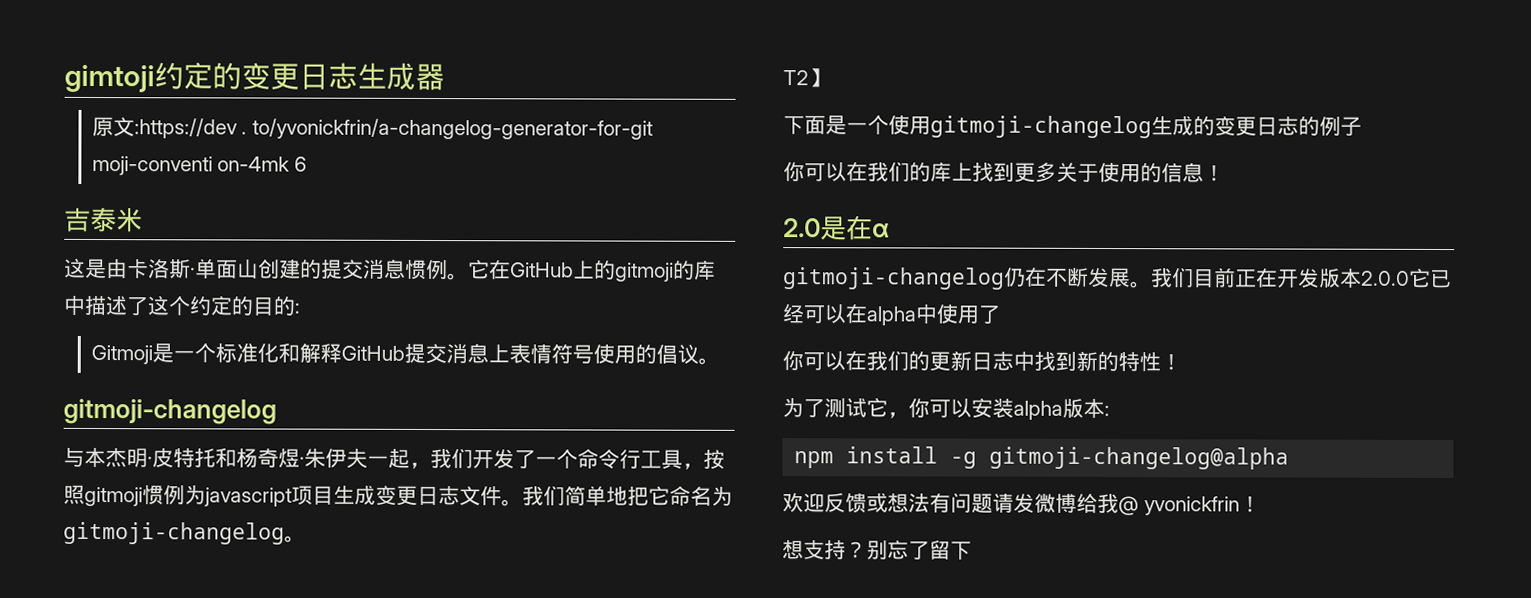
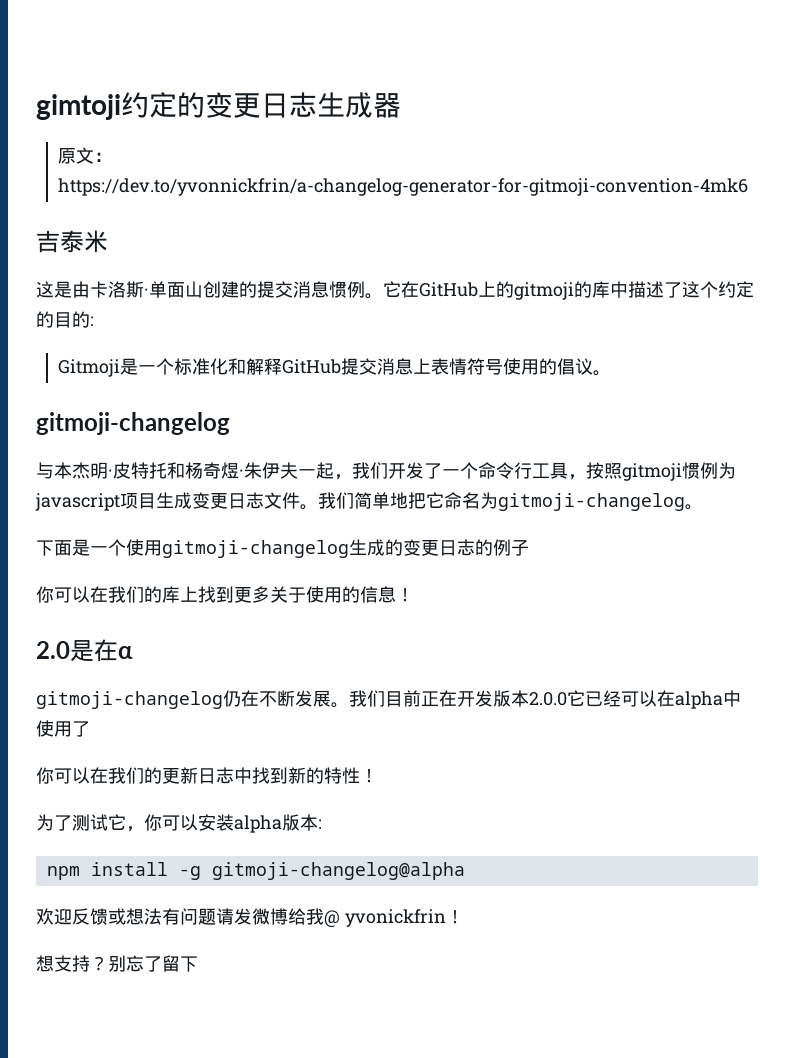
[133,118,653,140] [91,155,307,176] :https://dev . to/yvonickfrin/a-changelog-generator-for-git moji-conventi on-4mk 6 -> [94,152,113,162] [58,178,749,196] ：https://dev.to/yvonnickfrin/a-changelog-generator-for-gitmoji-convention-4mk6
[783,68,830,88] // T2】 -> (703, 507) none

